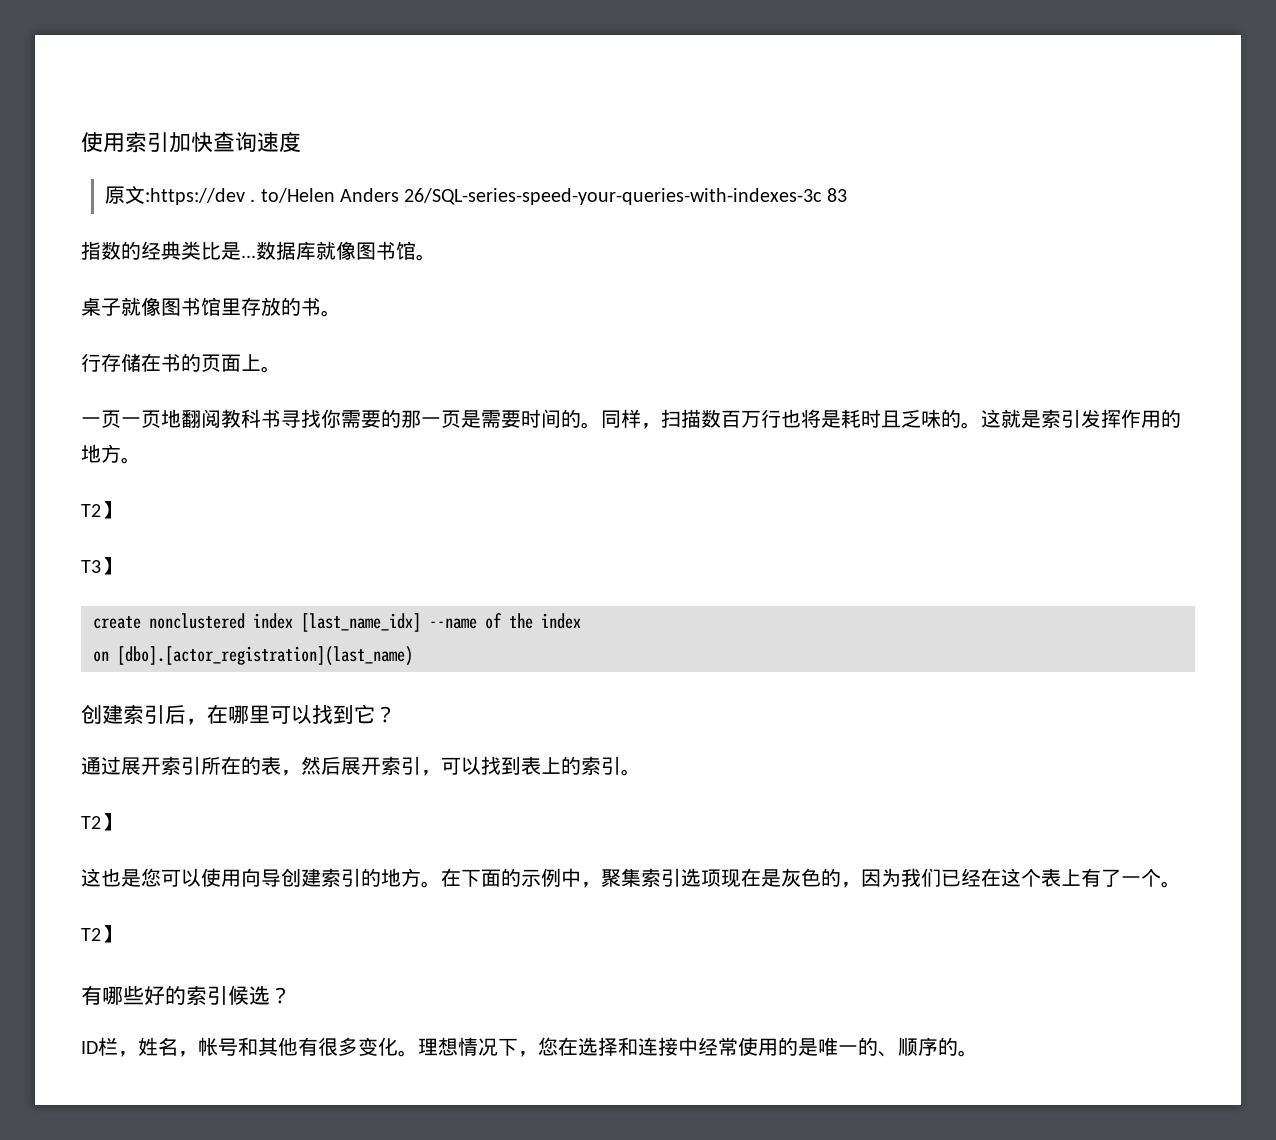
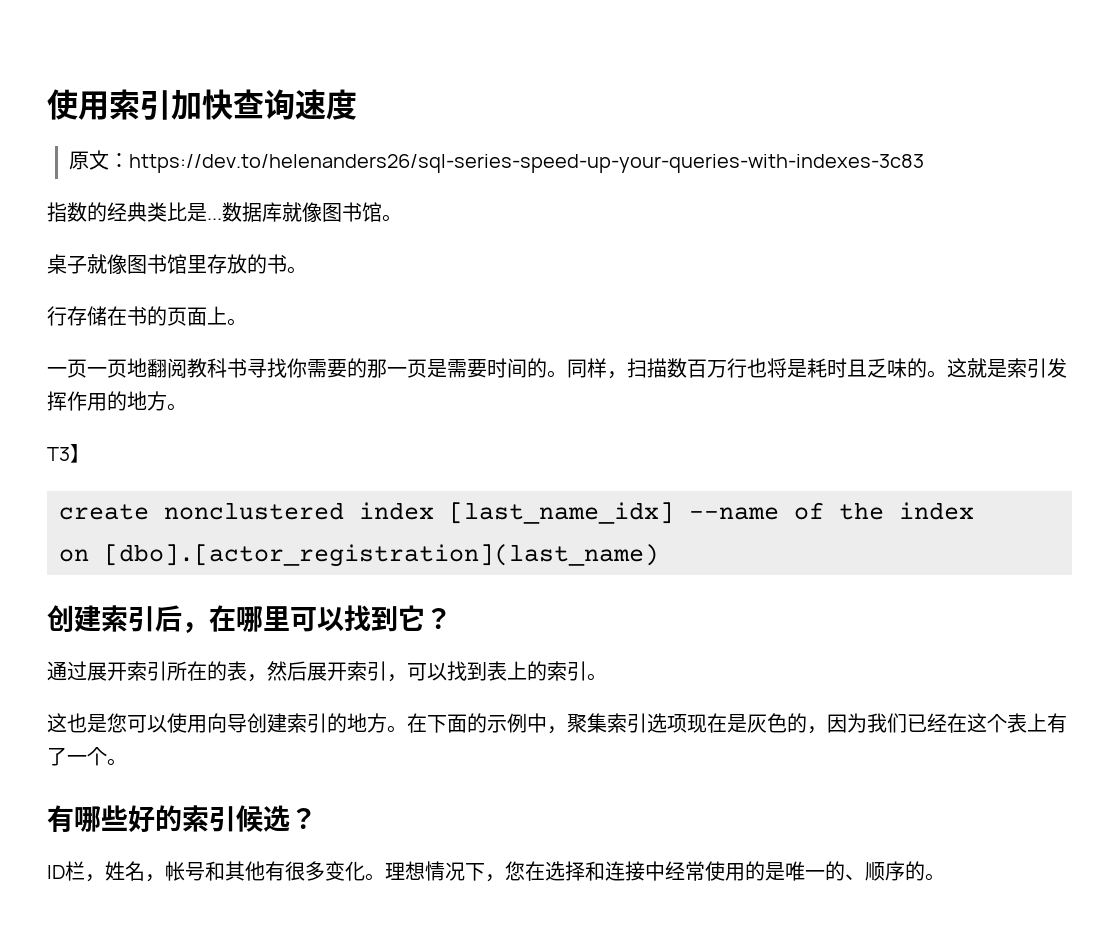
[144,188,847,205] :https://dev . to/Helen Anders 26/SQL-series-speed-your-queries-with-indexes-3c 83 -> [109,153,925,173] ：https://dev.to/helenanders26/sql-series-speed-up-your-queries-with-indexes-3c83
[81,501,121,519] // T2】 -> (187, 407) none
[81,813,121,831] // T2】 -> (607, 677) none
[81,925,121,943] // T2】 -> (127, 762) none

